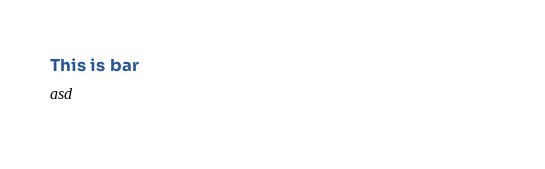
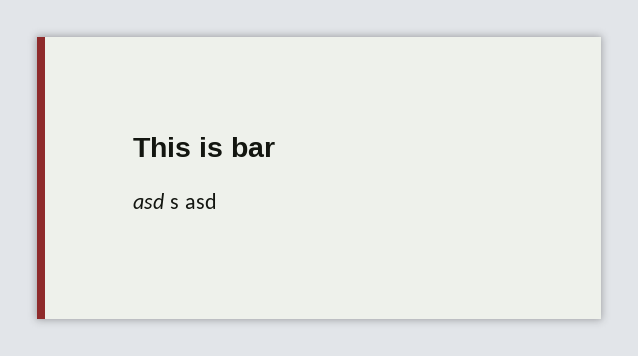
(73, 93) none -> [169,193,217,209] s asd

